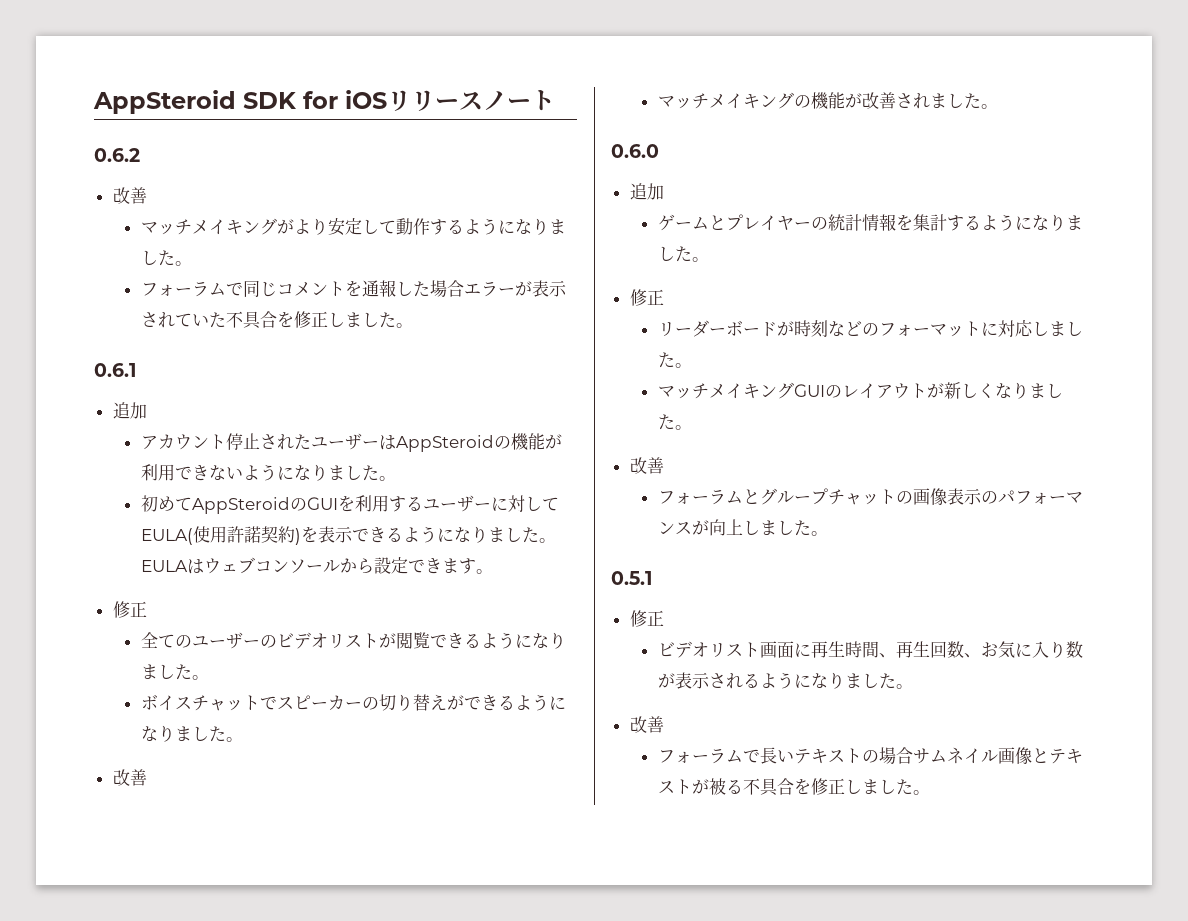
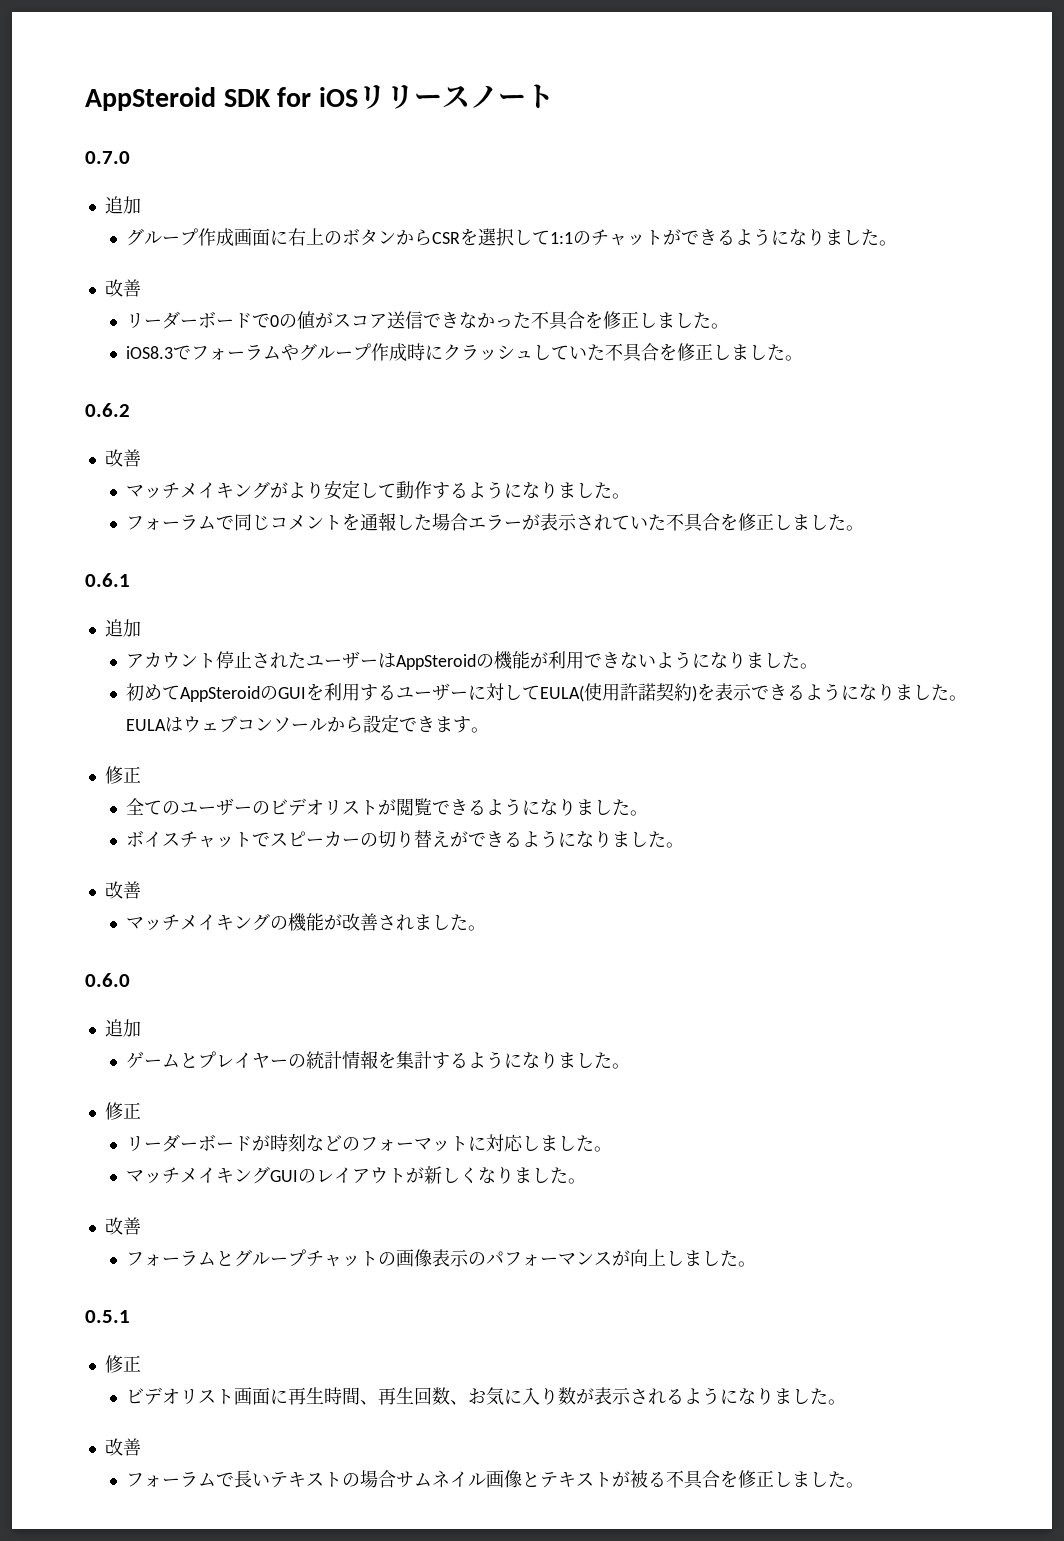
(555, 100) none -> [85,151,130,164] [104,196,141,214] [126,228,898,246] [104,279,141,297] [126,311,730,330] [126,343,804,362] // 0.7.0 // 追加 // グループ作成画面に右上のボタンからCSRを選択して1:1のチャットができるようになりました。 // 改善 // リーダーボードで0の値がスコア送信できなかった不具合を修正しました。 // iOS8.3でフォーラムやグループ作成時にクラッシュしていた不具合を修正しました。

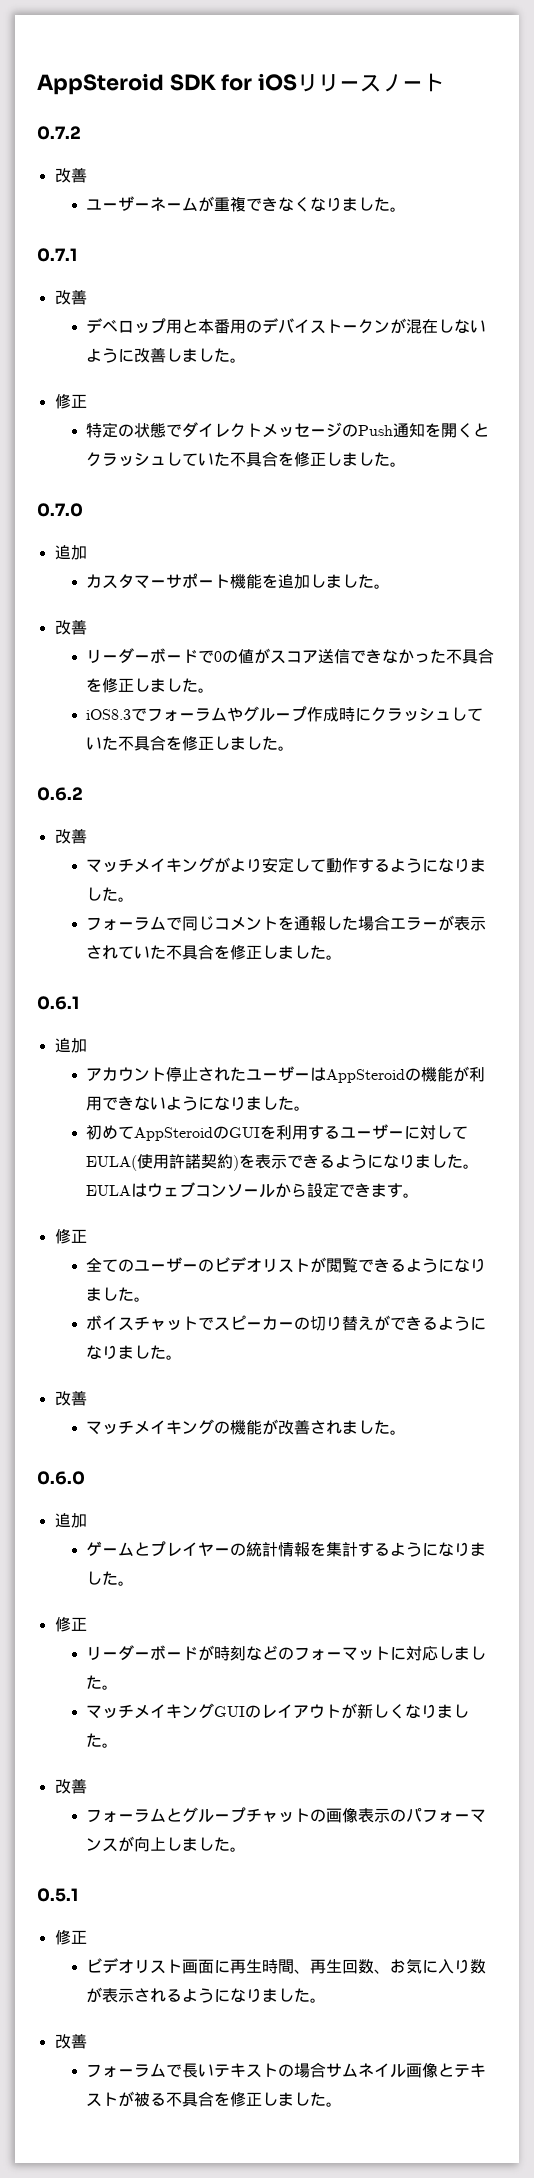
[85,151,130,164] [104,196,141,214] [126,228,826,246] 0.7.0 // 追加 // グループ作成画面に右上のボタンからCSRを選択して1:1のチャットができるようになり -> [37,126,81,140] [54,168,87,183] [86,196,407,212] [37,248,77,262] [54,290,87,305] [86,318,487,334] [86,348,247,363] [54,393,87,409] [86,422,490,438] [86,451,407,467] [37,503,83,517] [54,545,87,560] [86,573,327,589] 0.7.2 // 改善 // ユーザーネームが重複できなくなりました。 // 0.7.1 // 改善 // デベロップ用と本番用のデバイストークンが混在しないように改善しました。 // 修正 // 特定の状態でダイレクトメッセージのPush通知を開くとクラッシュしていた不具合を修正しました。 // 0.7.0 // 追加 // カスタマーサポート機能を追加し

